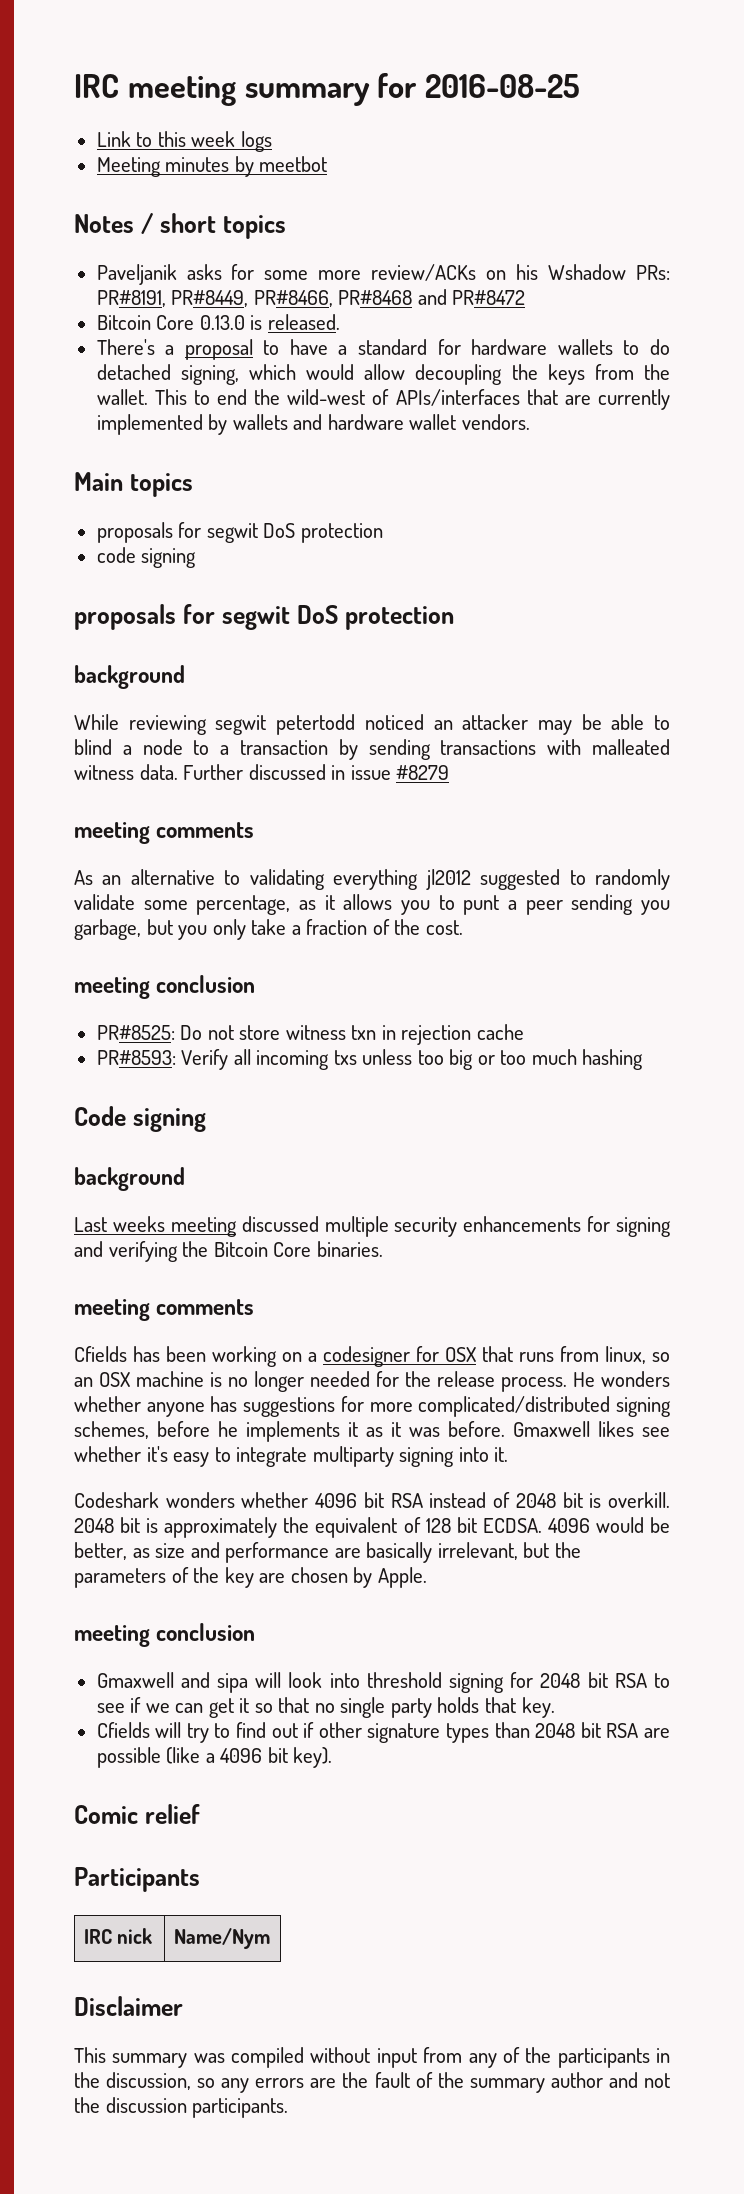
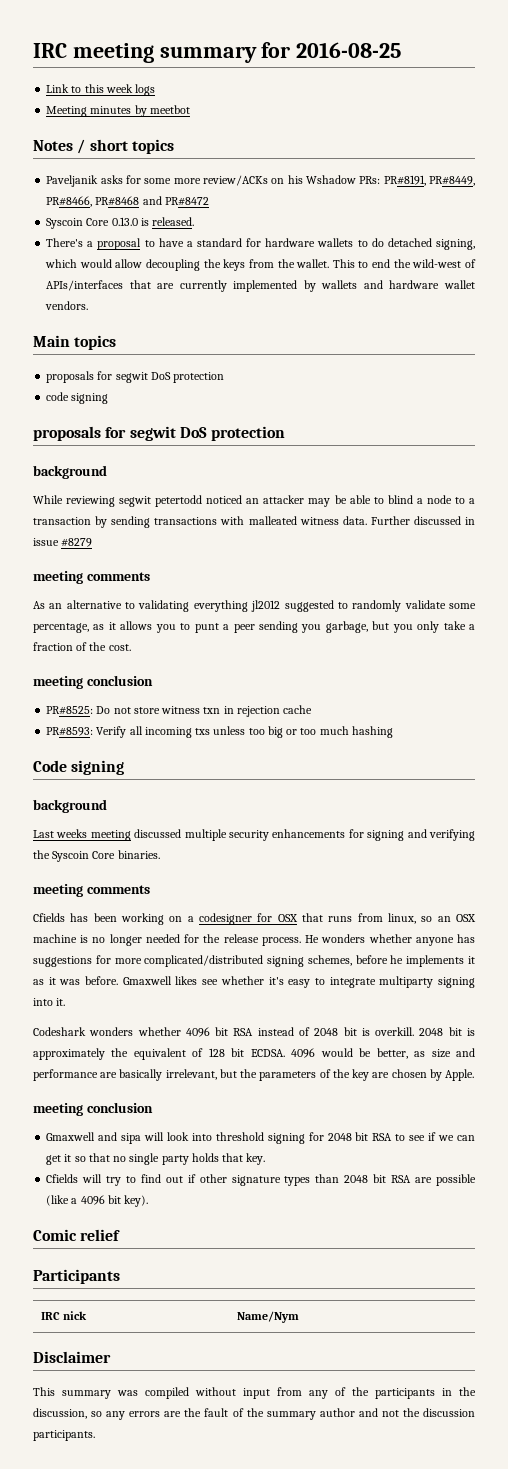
[96,315,151,330] Bitcoin -> [46,218,84,229] Syscoin
[213,1242,268,1257] Bitcoin -> [52,851,90,862] Syscoin

